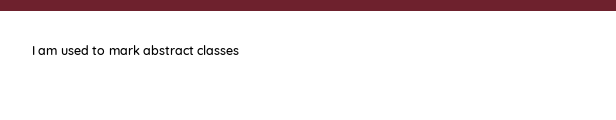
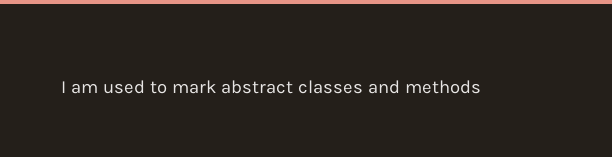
(240, 50) none -> [367,80,481,94] and methods

